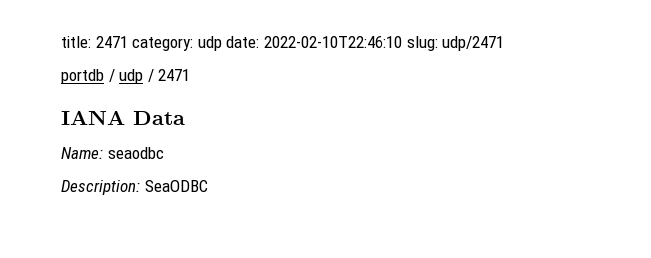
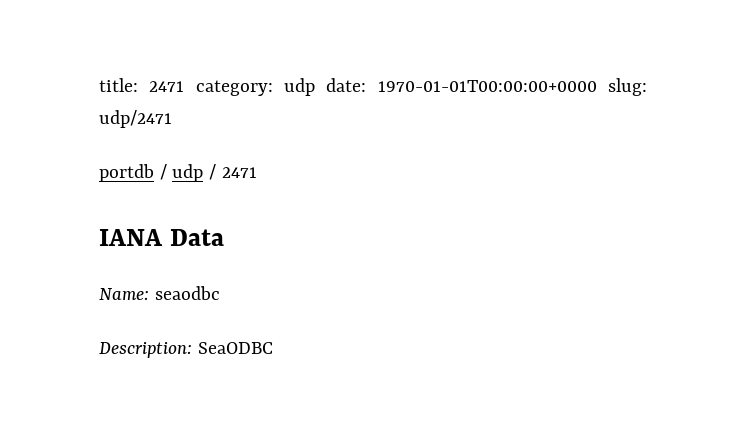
[263,36,402,48] 2022-02-10T22:46:10 -> [377,80,597,92] 1970-01-01T00:00:00+0000

